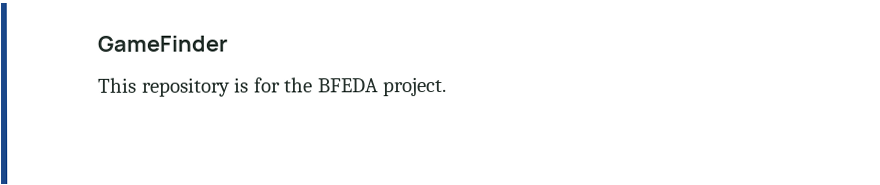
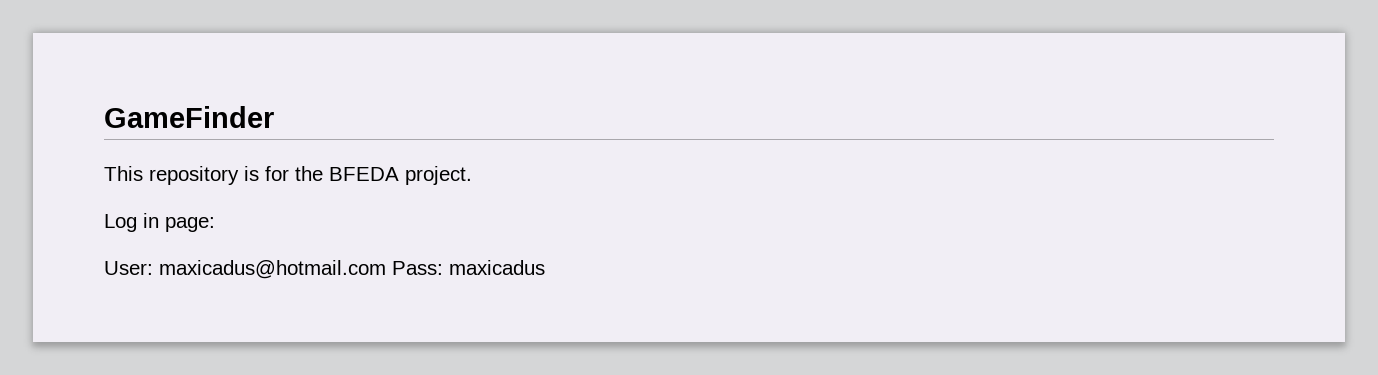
(448, 86) none -> [104,213,215,232] [104,260,545,279] // Log in page: // User: maxicadus@hotmail.com Pass: maxicadus

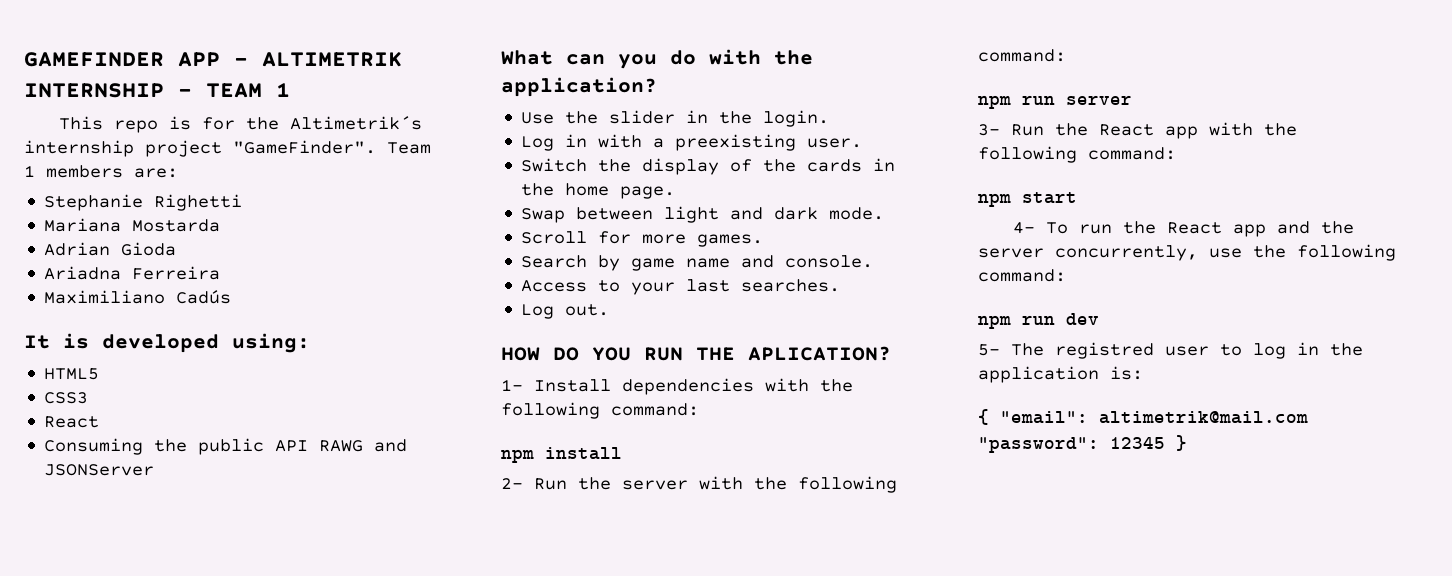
[104,106,274,128] GameFinder -> [24,51,402,67] [24,82,290,98] GAMEFINDER APP - ALTIMETRIK INTERNSHIP - TEAM 1
[149,166,239,185] repository -> [113,120,158,133] repo
[329,166,472,185] [104,213,215,232] [104,260,545,279] BFEDA project. // Log in page: // User: maxicadus@hotmail.com Pass: maxicadus -> [289,116,422,130] [24,140,431,157] [24,165,178,178] [44,194,243,211] [44,218,221,232] [44,242,177,256] [44,266,221,280] [44,290,232,304] [24,333,310,353] [44,368,100,380] [44,392,89,404] [44,416,100,428] [44,438,408,455] [44,464,155,476] [501,49,813,69] [501,77,657,97] [521,110,830,127] [521,134,863,151] [521,158,896,175] [521,183,676,199] [521,206,885,223] [521,231,764,247] [521,255,874,271] [521,279,841,295] [521,304,610,319] [501,346,891,361] [501,378,853,395] [501,402,699,419] [501,447,622,463] [501,476,897,493] [978,49,1066,62] [978,95,1132,109] [978,122,1297,139] [978,146,1176,163] [978,192,1077,207] [1012,221,1354,237] [978,244,1396,261] [978,269,1066,282] [978,313,1099,329] [978,342,1363,359] [978,366,1143,383] [978,409,1308,425] [978,435,1187,453] Altimetrik´s internship project "GameFinder". Team 1 members are: // Stephanie Righetti // Mariana Mostarda // Adrian Gioda // Ariadna Ferreira // Maximiliano Cadús // It is developed using: // HTML5 // CSS3 // React // Consuming the public API RAWG and JSONServer // What can you do with the application? // Use the slider in the login. // Log in with a preexisting user. // Switch the display of the cards in the home page. // Swap between light and dark mode. // Scroll for more games. // Search by game name and console. // Access to your last searches. // Log out. // HOW DO YOU RUN THE APLICATION? // 1- Install dependencies with the following command: // npm install // 2- Run the server with the following command: // npm run server // 3- Run the React app with the following command: // npm start // 4- To run the React app and the server concurrently, use the following command: // npm run dev // 5- The registred user to log in the application is: // { "email": altimetrik@mail.com "password": 12345 }

